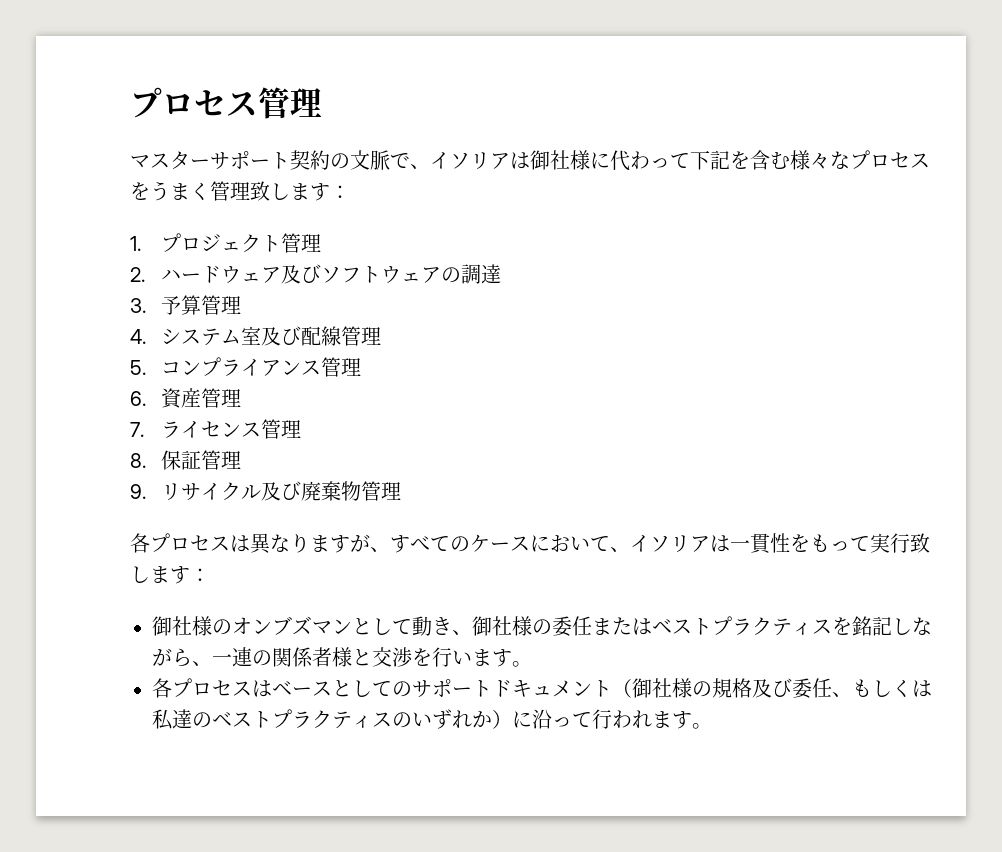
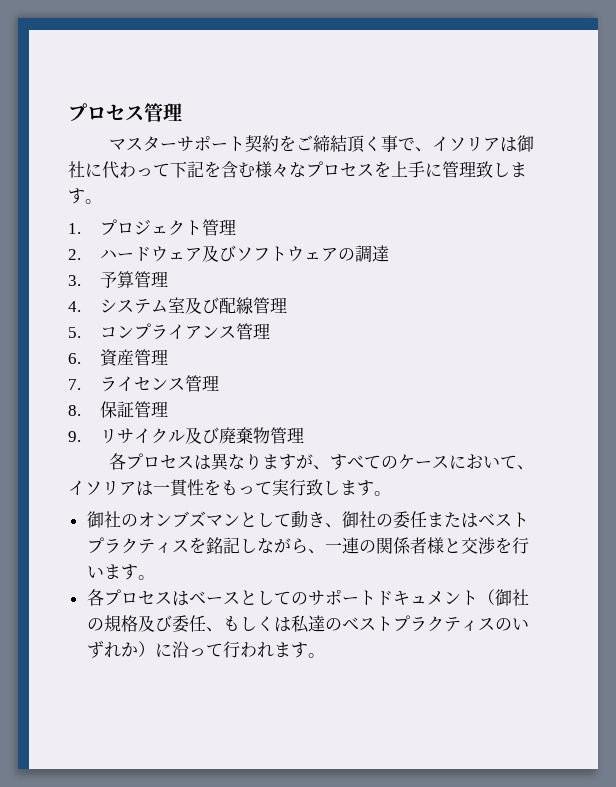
[330,150,390,170] の文脈 -> [278,135,398,153] をご締結頂く事
[570,150,590,170] 様 -> (85, 169) none
[150,181,210,201] うまく -> [391,161,442,178] 上手に
[330,185,350,199] ： -> [85,199,102,204] 。
[190,568,210,582] [152,616,212,636] ： // 御社様 -> [374,491,391,496] [86,511,121,528] 。 // 御社
[512,616,532,636] 様 -> (376, 519) none
[672,678,692,698] 様 -> (529, 597) none

